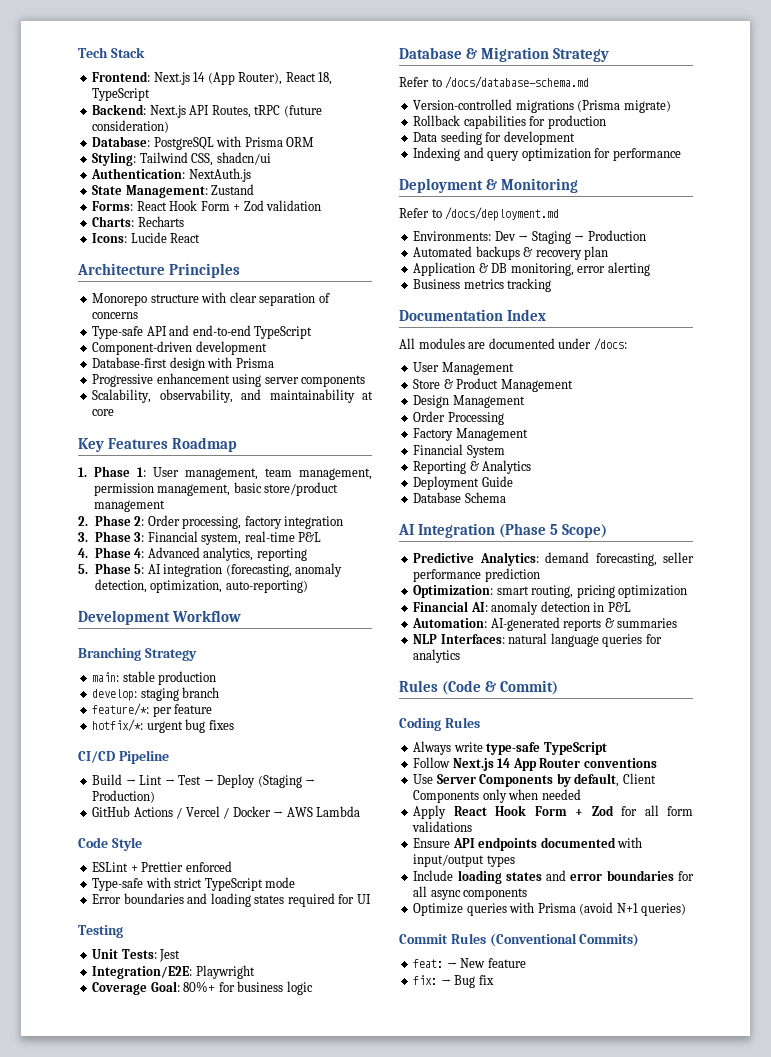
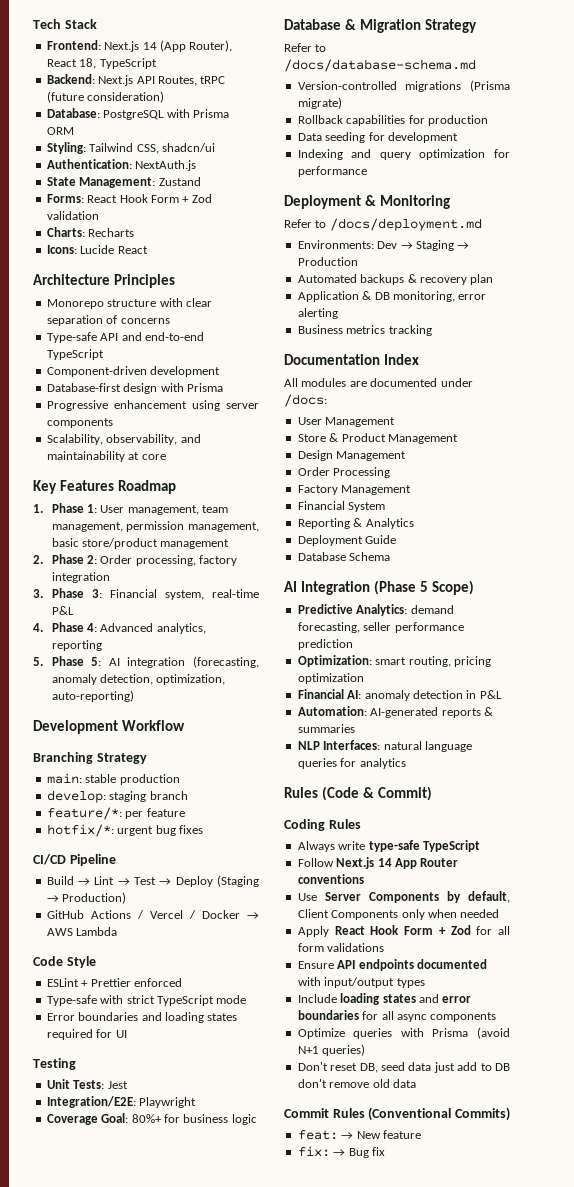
(687, 909) none -> [297,1062,510,1073] [297,1079,416,1088] // Don't reset DB, seed data just add to DB don't remove old data

